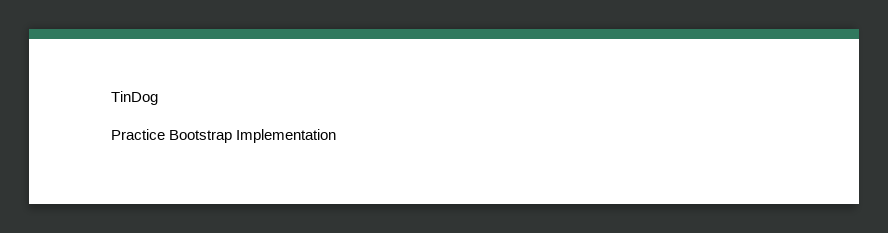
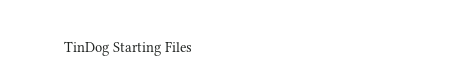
[111,129,337,143] // Practice Bootstrap Implementation -> [113,41,192,56] Starting Files

